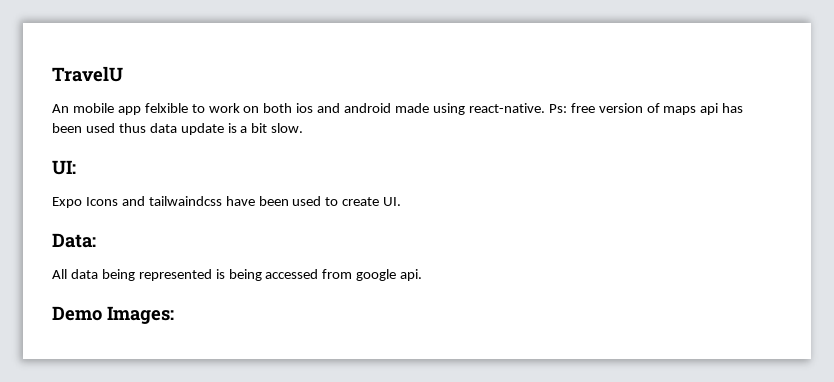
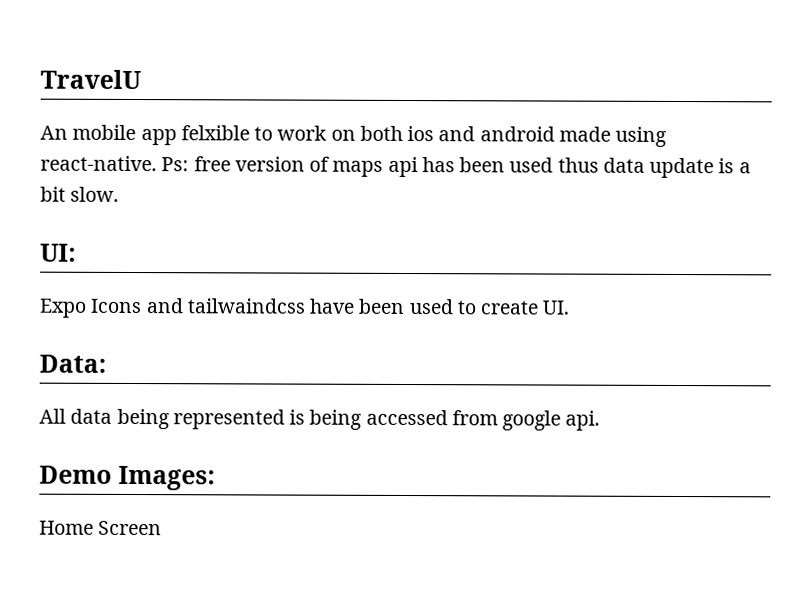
(174, 315) none -> [39,520,163,536] // Home Screen

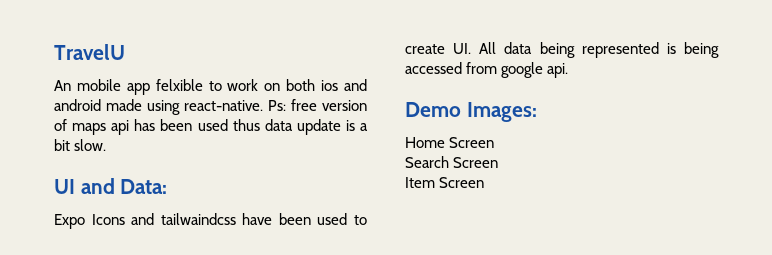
[40,243,76,262] UI: -> [54,178,168,194] UI and Data:
[39,354,106,373] // Data: // -> (472, 48) none
(163, 528) none -> [405,156,499,168] [405,177,485,188] // Search Screen // Item Screen

